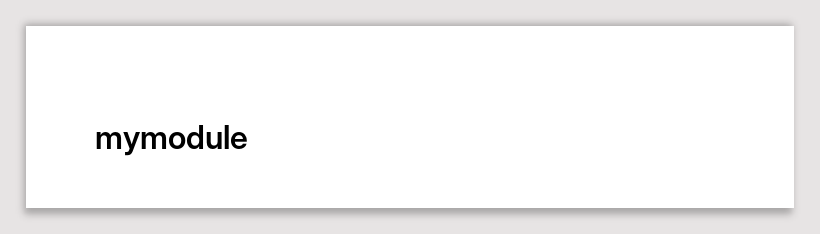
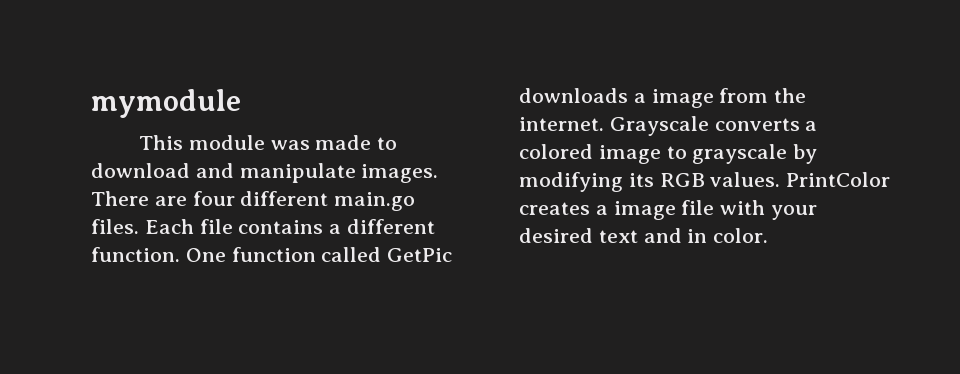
(248, 140) none -> [138,135,398,150] [91,163,439,183] [91,191,416,211] [91,219,436,234] [91,247,453,262] [519,88,807,108] [519,116,818,136] [519,144,818,164] [519,172,891,192] [519,200,818,220] [519,228,769,243] // This module was made to download and manipulate images. There are four different main.go files. Each file contains a different function. One function called GetPic downloads a image from the internet. Grayscale converts a colored image to grayscale by modifying its RGB values. PrintColor creates a image file with your desired text and in color.

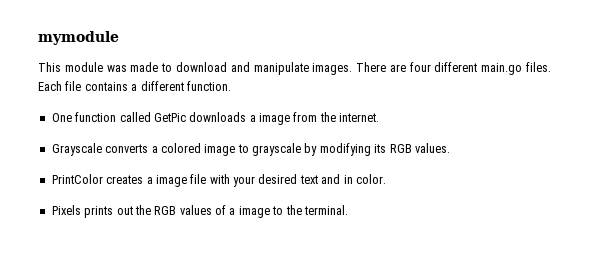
(180, 254) none -> (231, 86) //
(604, 124) none -> (380, 117) //
(781, 179) none -> (450, 148) //
(769, 235) none -> [51,205,348,218] // Pixels prints out the RGB values of a image to the terminal.

